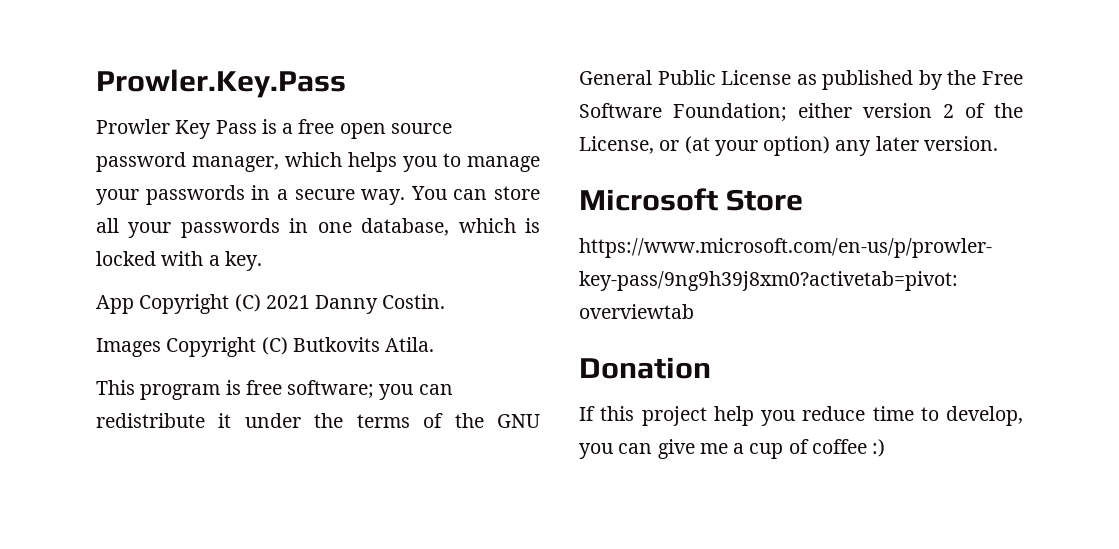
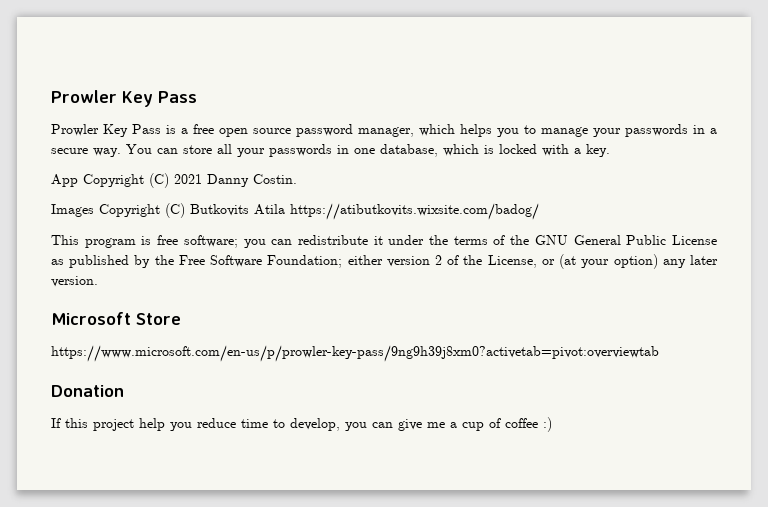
[96,69,346,98] Prowler.Key.Pass -> [51,90,197,107] Prowler Key Pass
[385,337,435,352] Atila. -> [254,203,539,220] Atila https://atibutkovits.wixsite.com/badog/

